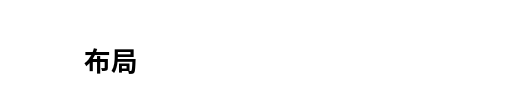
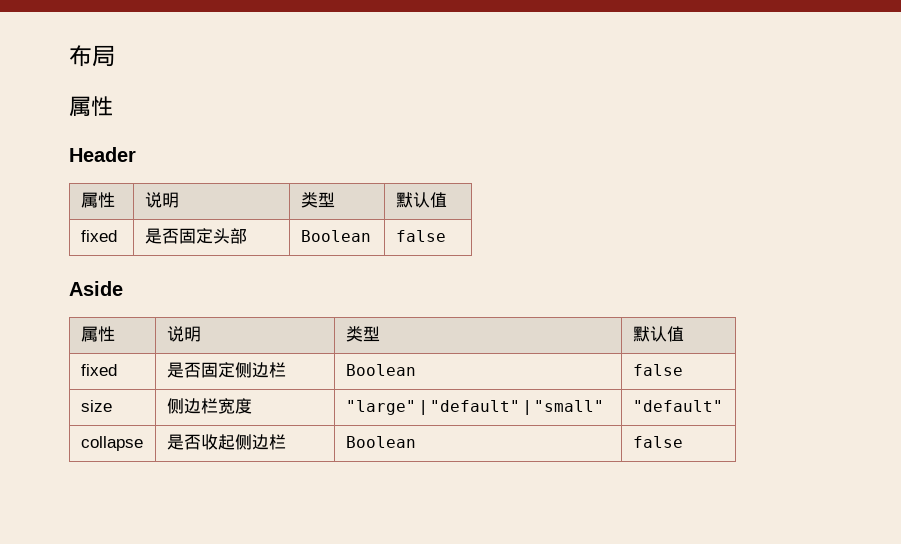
(138, 61) none -> [69,96,113,117] [69,147,136,162] [80,192,115,208] [144,192,179,208] [300,192,335,208] [395,192,447,208] [80,230,117,242] [144,228,247,244] [300,230,371,242] [395,230,446,242] [69,281,123,296] [80,326,115,342] [166,326,201,342] [345,326,380,342] [632,326,684,342] [80,364,117,376] [166,362,286,378] [345,364,416,376] [632,364,683,376] [80,400,112,412] [166,398,252,414] [345,400,604,415] [632,400,723,412] [80,436,143,451] [166,434,286,450] [345,436,416,448] [632,436,683,448] // 属性 // Header // 属性 | 说明 | 类型 | 默认值 // fixed | 是否固定头部 | Boolean | false // Aside // 属性 | 说明 | 类型 | 默认值 // fixed | 是否固定侧边栏 | Boolean | false // size | 侧边栏宽度 | "large" | "default" | "small" | "default" // collapse | 是否收起侧边栏 | Boolean | false

